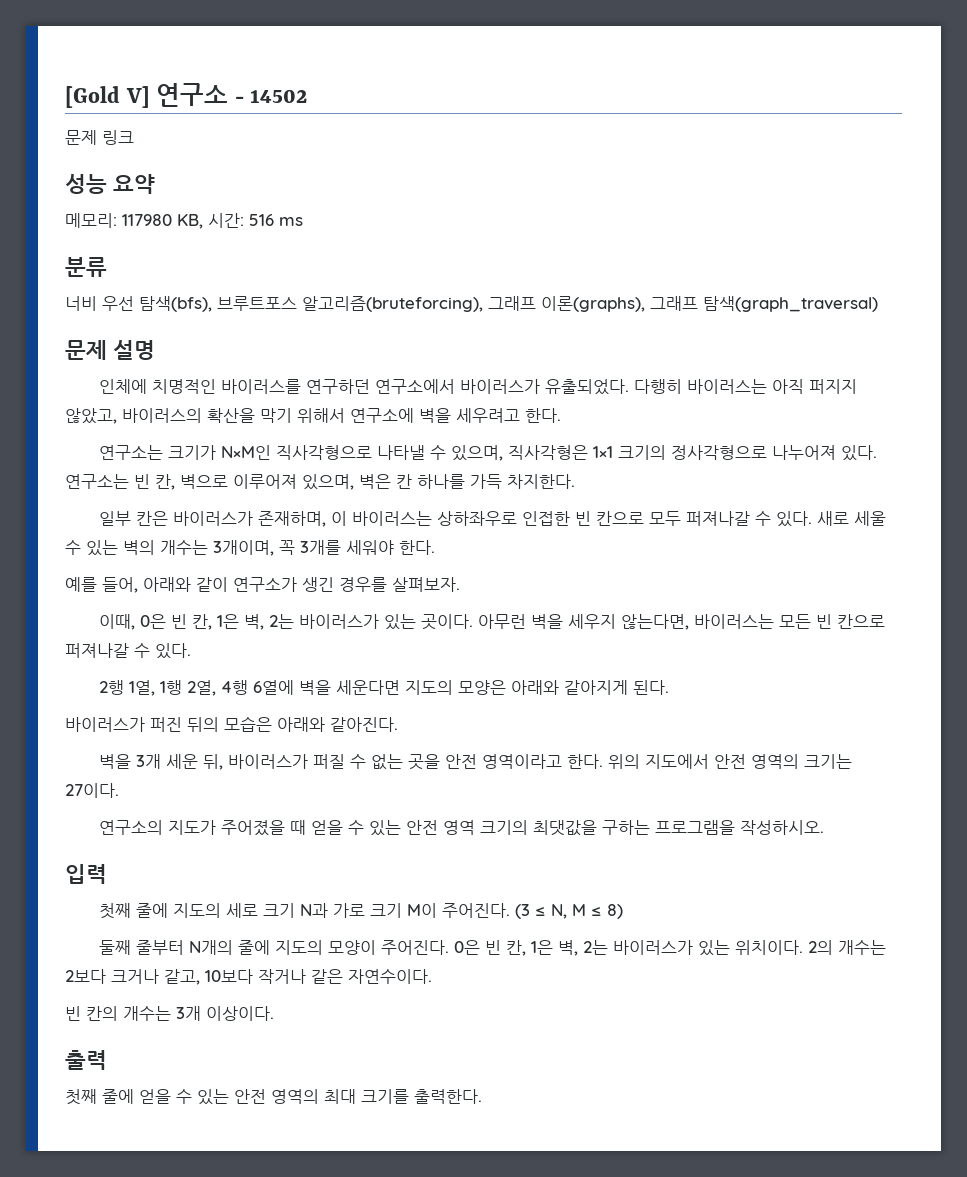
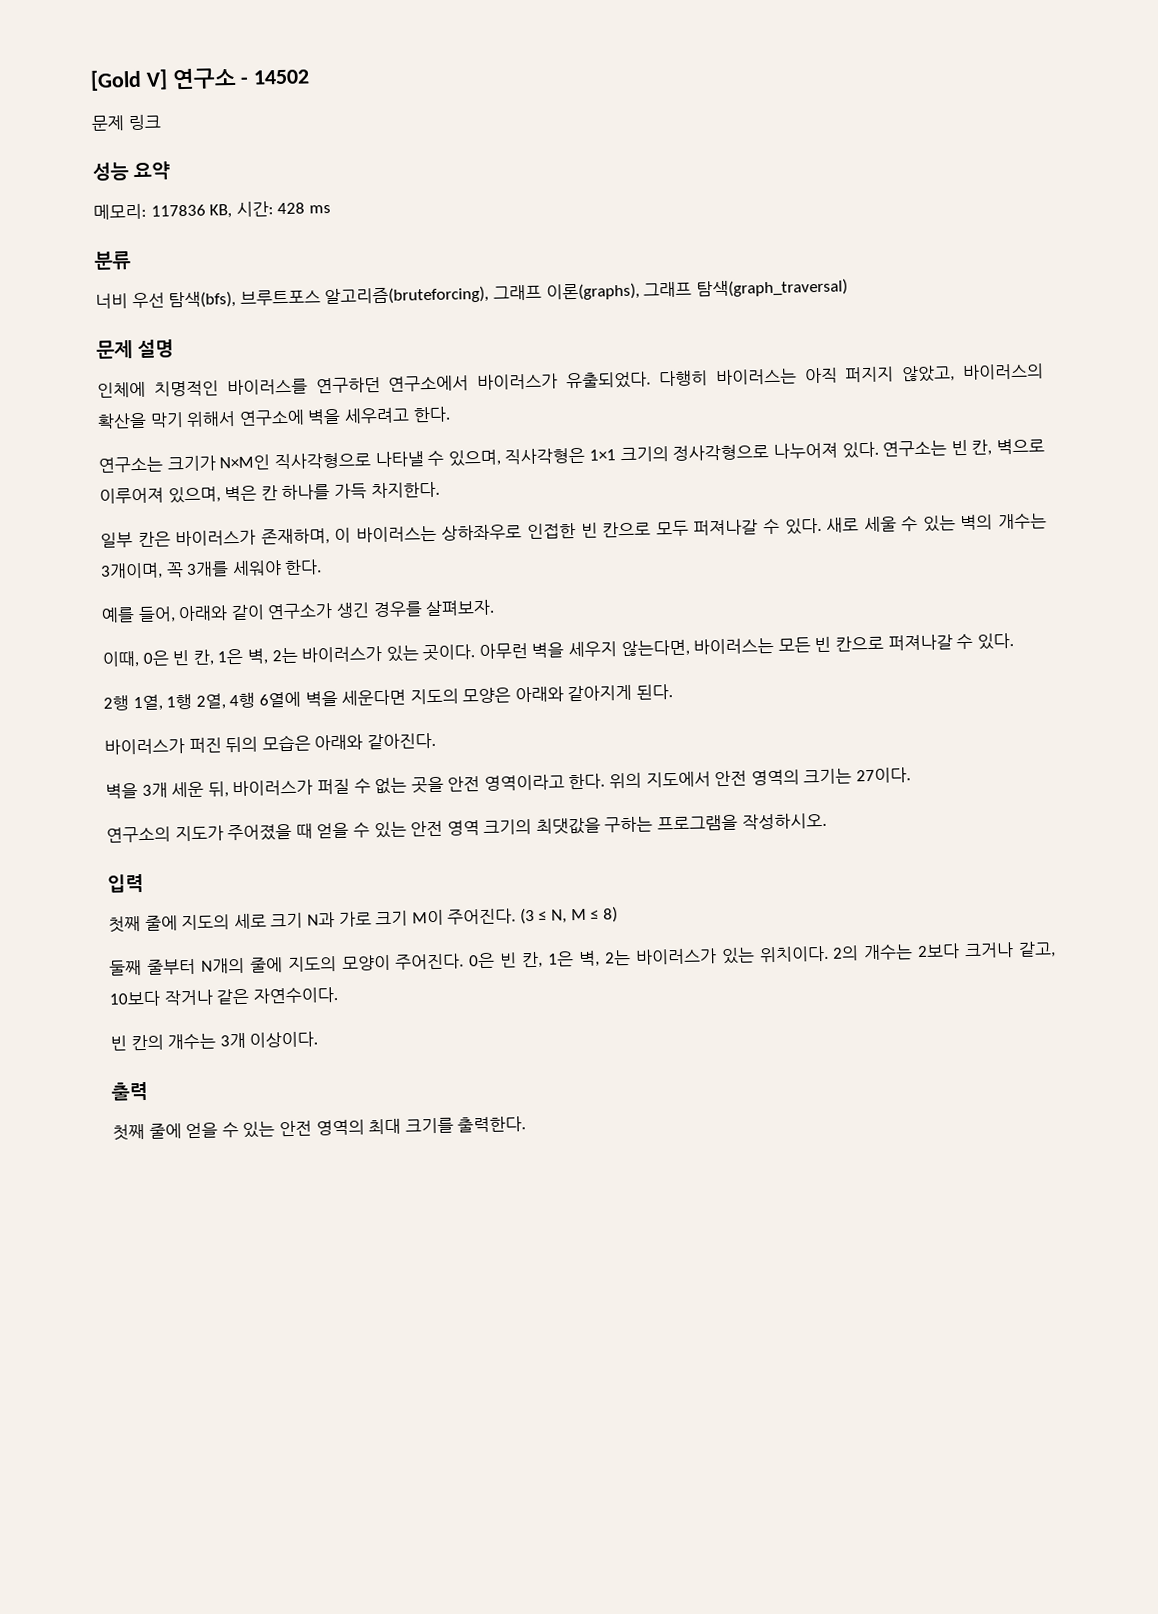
[122,214,172,226] 117980 -> [150,204,206,217] 117836
[249,214,274,226] 516 -> [277,202,306,215] 428

